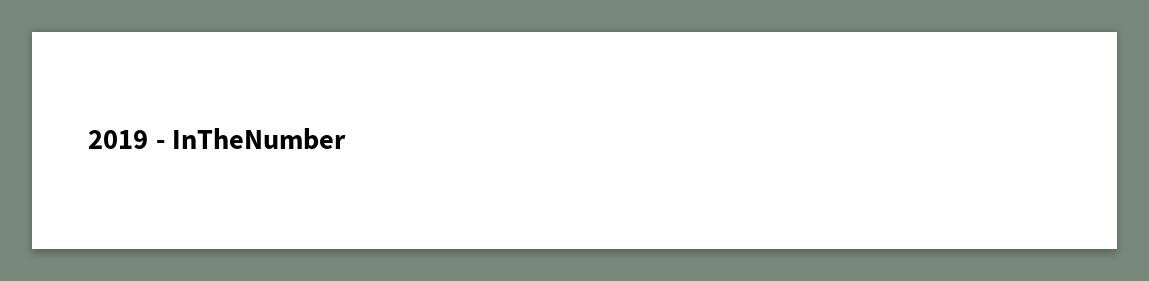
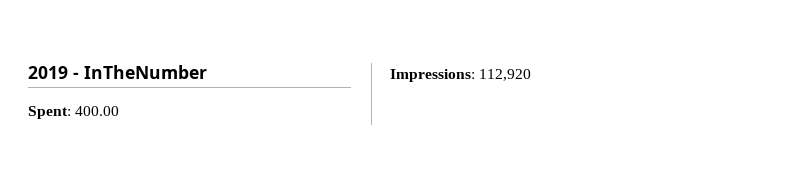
(347, 139) none -> [28,106,120,119] [390,69,532,82] // Spent: 400.00 // Impressions: 112,920

